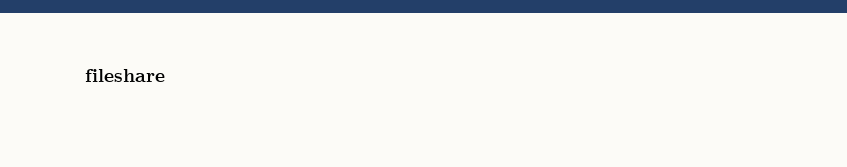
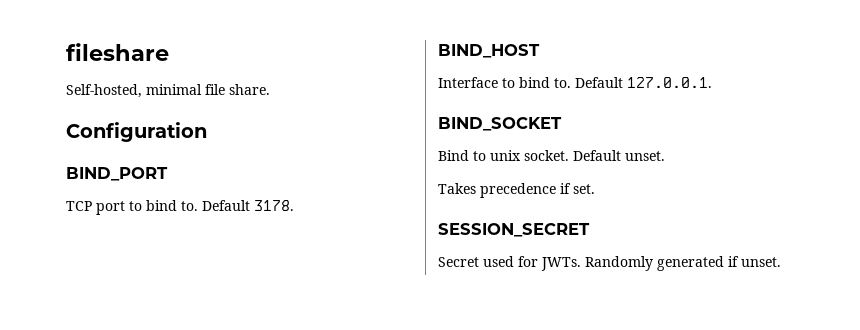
(165, 75) none -> [66,84,270,98] [66,122,207,142] [66,167,168,181] [66,200,294,215] [438,44,540,58] [438,77,712,88] [438,117,562,131] [438,150,665,161] [438,183,595,198] [438,223,590,237] [438,256,781,271] // Self-hosted, minimal file share. // Configuration // BIND_PORT // TCP port to bind to. Default 3178. // BIND_HOST // Interface to bind to. Default 127.0.0.1. // BIND_SOCKET // Bind to unix socket. Default unset. // Takes precedence if set. // SESSION_SECRET // Secret used for JWTs. Randomly generated if unset.

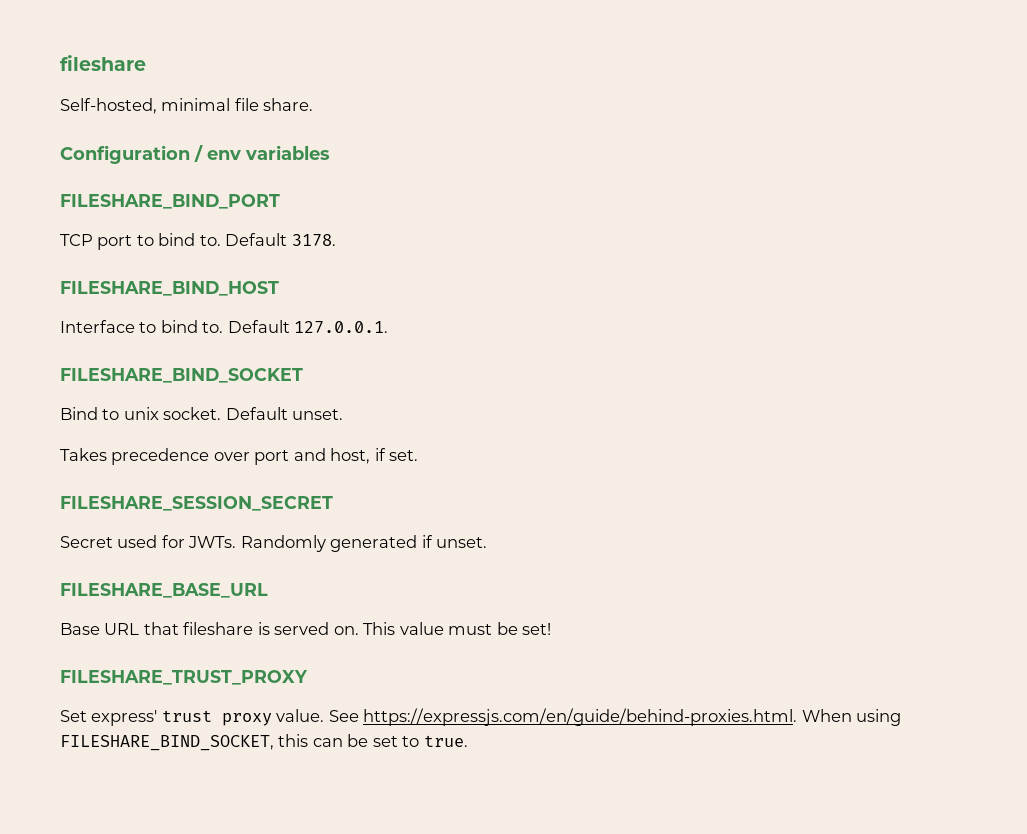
[66,167,168,181] // BIND_PORT -> [194,145,330,162] [60,194,280,209] / env variables // FILESHARE_BIND_PORT
[438,44,540,58] BIND_HOST -> [60,281,279,296] FILESHARE_BIND_HOST
[438,117,562,131] BIND_SOCKET -> [60,368,303,383] FILESHARE_BIND_SOCKET
(556, 190) none -> [213,448,371,465] over port and host,
[438,223,590,237] SESSION_SECRET -> [60,496,333,511] FILESHARE_SESSION_SECRET
(781, 262) none -> [60,583,268,598] [60,622,552,635] [60,670,308,685] [60,708,902,726] [60,734,468,751] // FILESHARE_BASE_URL // Base URL that fileshare is served on. This value must be set! // FILESHARE_TRUST_PROXY // Set express' trust proxy value. See https://expressjs.com/en/guide/behind-proxies.html. When using FILESHARE_BIND_SOCKET, this can be set to true.

